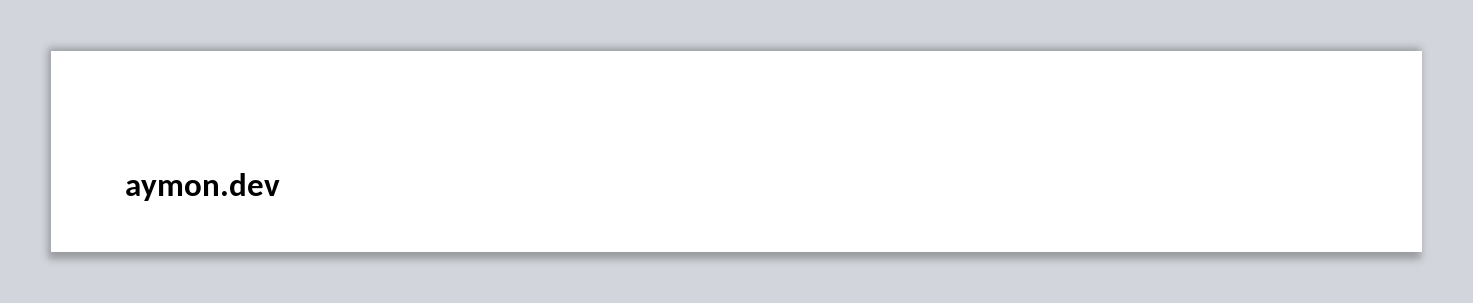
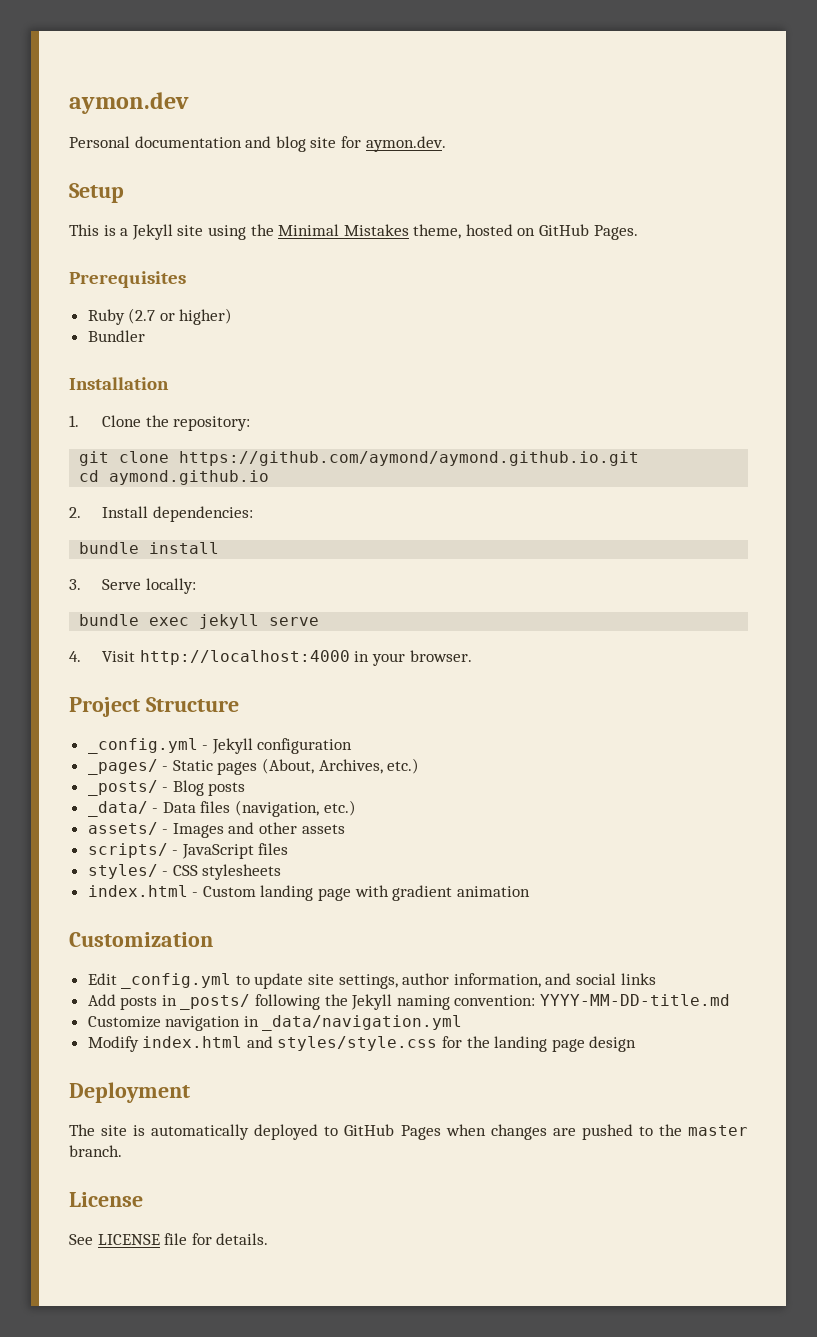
(280, 187) none -> [69,136,446,152] [69,183,124,203] [69,224,638,240] [69,271,186,288] [87,308,233,325] [87,330,145,342] [69,377,169,390] [69,415,251,431] [79,451,640,466] [79,470,270,485] [69,506,253,522] [79,542,220,554] [69,578,196,594] [79,614,320,629] [69,650,472,666] [69,697,239,717] [87,738,353,754] [87,758,420,775] [87,780,246,796] [87,800,356,817] [87,822,345,838] [87,843,289,859] [87,864,282,880] [87,885,530,901] [69,932,213,947] [87,973,656,989] [87,994,731,1010] [87,1015,463,1031] [87,1036,637,1052] [69,1082,190,1103] [69,1124,748,1140] [69,1145,122,1157] [69,1192,143,1207] [69,1233,269,1245] // Personal documentation and blog site for aymon.dev. // Setup // This is a Jekyll site using the Minimal Mistakes theme, hosted on GitHub Pages. // Prerequisites // Ruby (2.7 or higher) // Bundler // Installation // 1. Clone the repository: // git clone https://github.com/aymond/aymond.github.io.git // cd aymond.github.io // 2. Install dependencies: // bundle install // 3. Serve locally: // bundle exec jekyll serve // 4. Visit http://localhost:4000 in your browser. // Project Structure // _config.yml - Jekyll configuration // _pages/ - Static pages (About, Archives, etc.) // _posts/ - Blog posts // _data/ - Data files (navigation, etc.) // assets/ - Images and other assets // scripts/ - JavaScript files // styles/ - CSS stylesheets // index.html - Custom landing page with gradient animation // Customization // Edit _config.yml to update site settings, author information, and social links // Add posts in _posts/ following the Jekyll naming convention: YYYY-MM-DD-title.md // Customize navigation in _data/navigation.yml // Modify index.html and styles/style.css for the landing page design // Deployment // The site is automatically deployed to GitHub Pages when changes are pushed to the master branch. // License // See LICENSE file for details.

